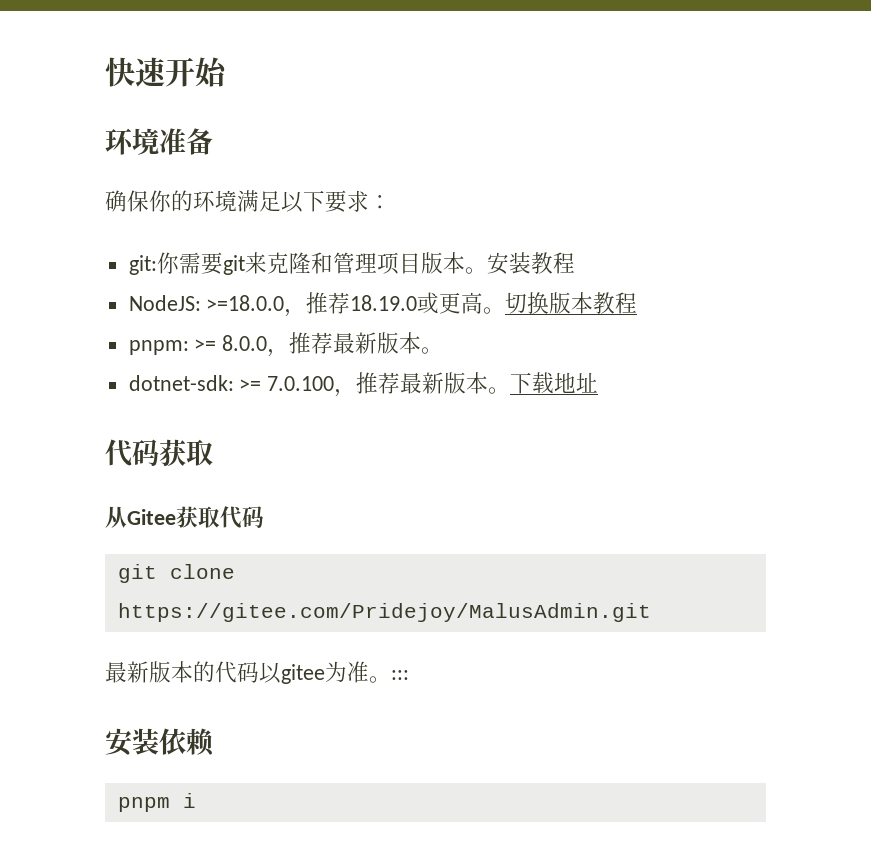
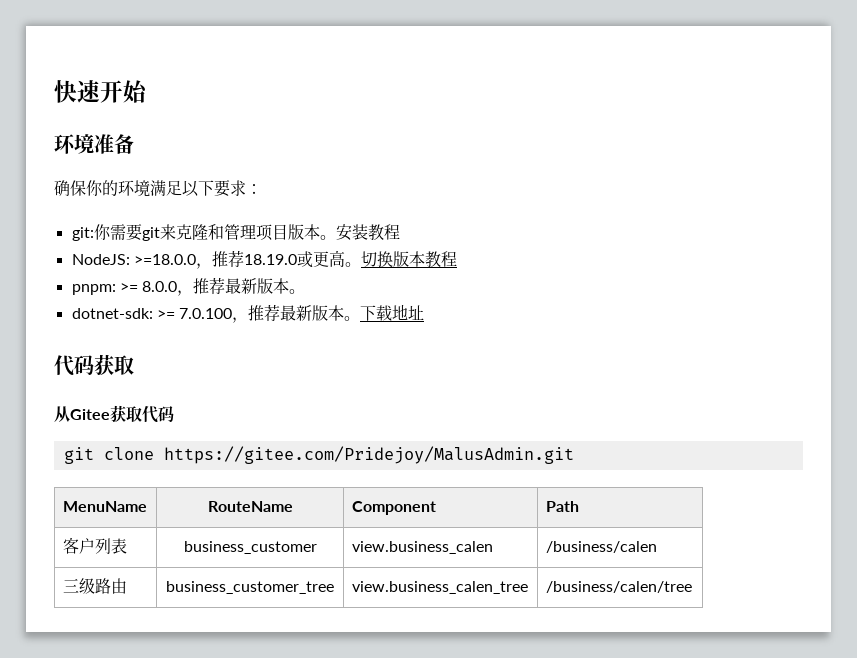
[105,661,409,684] [105,728,215,756] [117,793,196,812] // 最新版本的代码以gitee为准。::: // 安装依赖 // pnpm i -> [62,501,147,512] [207,501,293,512] [351,501,436,515] [545,501,579,512] [62,537,127,554] [183,541,317,554] [351,541,493,554] [545,541,657,553] [62,578,127,594] [166,581,334,594] [351,581,528,594] [545,581,692,593] // MenuName | RouteName | Component | Path // 客户列表 | business_customer | view.business_calen | /business/calen // 三级路由 | business_customer_tree | view.business_calen_tree | /business/calen/tree

